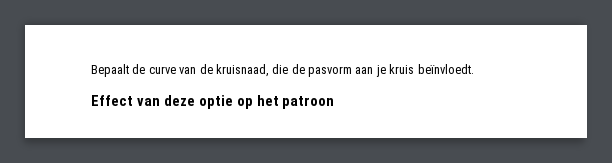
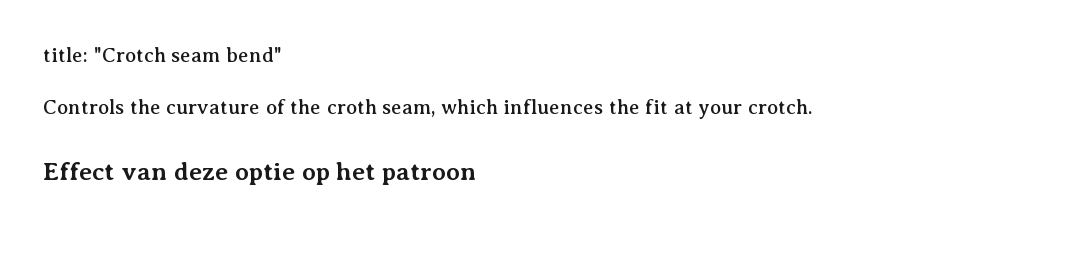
[91,64,474,77] Bepaalt de curve van de kruisnaad, die de pasvorm aan je kruis beïnvloedt. -> [43,47,282,62] [43,99,812,119] title: "Crotch seam bend" // Controls the curvature of the croth seam, which influences the fit at your crotch.

